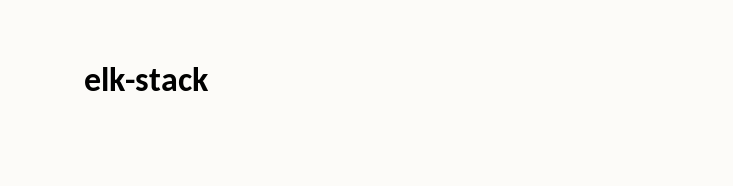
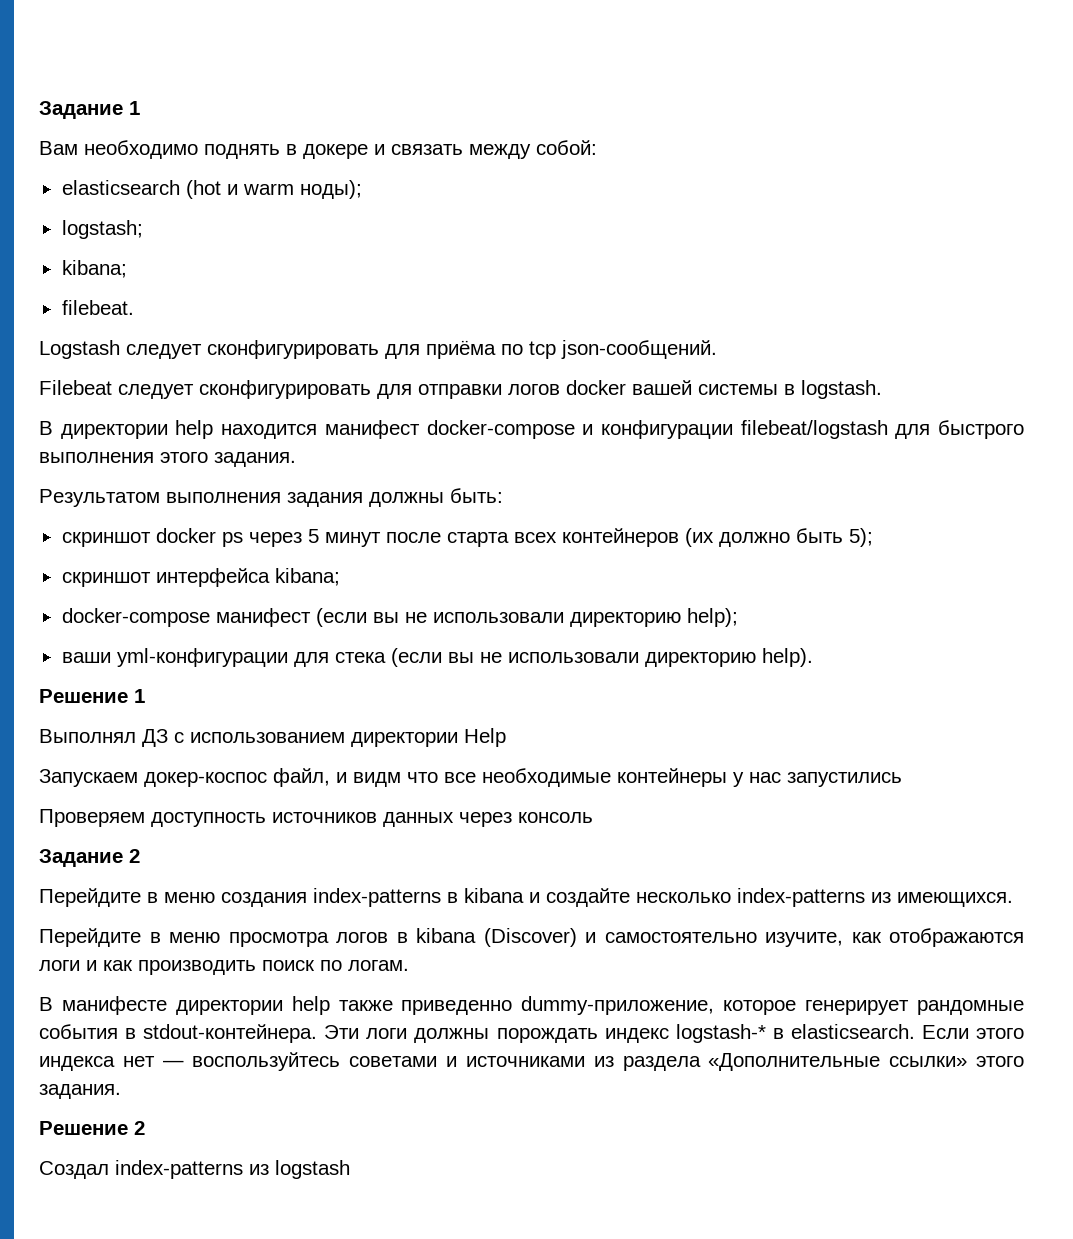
[84,67,209,91] elk-stack -> [39,101,140,119] [39,140,597,159] [61,180,362,199] [61,220,143,239] [61,260,127,278] [61,300,134,315] [39,340,717,359] [39,380,882,399] [39,420,1025,439] [39,452,296,467] [39,488,503,507] [61,528,873,547] [61,568,340,587] [61,608,738,627] [61,648,813,667] [39,689,145,703] [39,728,506,747] [39,768,902,787] [39,809,593,827] [39,849,140,867] [39,888,1013,907] [39,928,1024,947] [39,960,409,975] [39,996,1024,1015] [39,1024,1024,1043] [39,1052,1025,1071] [39,1084,121,1099] [39,1121,145,1135] [39,1160,350,1179] Задание 1 // Вам необходимо поднять в докере и связать между собой: // elasticsearch (hot и warm ноды); // logstash; // kibana; // filebeat. // Logstash следует сконфигурировать для приёма по tcp json-сообщений. // Filebeat следует сконфигурировать для отправки логов docker вашей системы в logstash. // В директории help находится манифест docker-compose и конфигурации filebeat/logstash для быстрого выполнения этого задания. // Результатом выполнения задания должны быть: // скриншот docker ps через 5 минут после старта всех контейнеров (их должно быть 5); // скриншот интерфейса kibana; // docker-compose манифест (если вы не использовали директорию help); // ваши yml-конфигурации для стека (если вы не использовали директорию help). // Решение 1 // Выполнял ДЗ с использованием директории Help // Запускаем докер-коспос файл, и видм что все необходимые контейнеры у нас запустились // Проверяем доступность источников данных через консоль // Задание 2 // Перейдите в меню создания index-patterns в kibana и создайте несколько index-patterns из имеющихся. // Перейдите в меню просмотра логов в kibana (Discover) и самостоятельно изучите, как отображаются логи и как производить поиск по логам. // В манифесте директории help также приведенно dummy-приложение, которое генерирует рандомные события в stdout-контейнера. Эти логи должны порождать индекс logstash-* в elasticsearch. Если этого индекса нет — воспользуйтесь советами и источниками из раздела «Дополнительные ссылки» этого задания. // Решение 2 // Создал index-patterns из logstash

